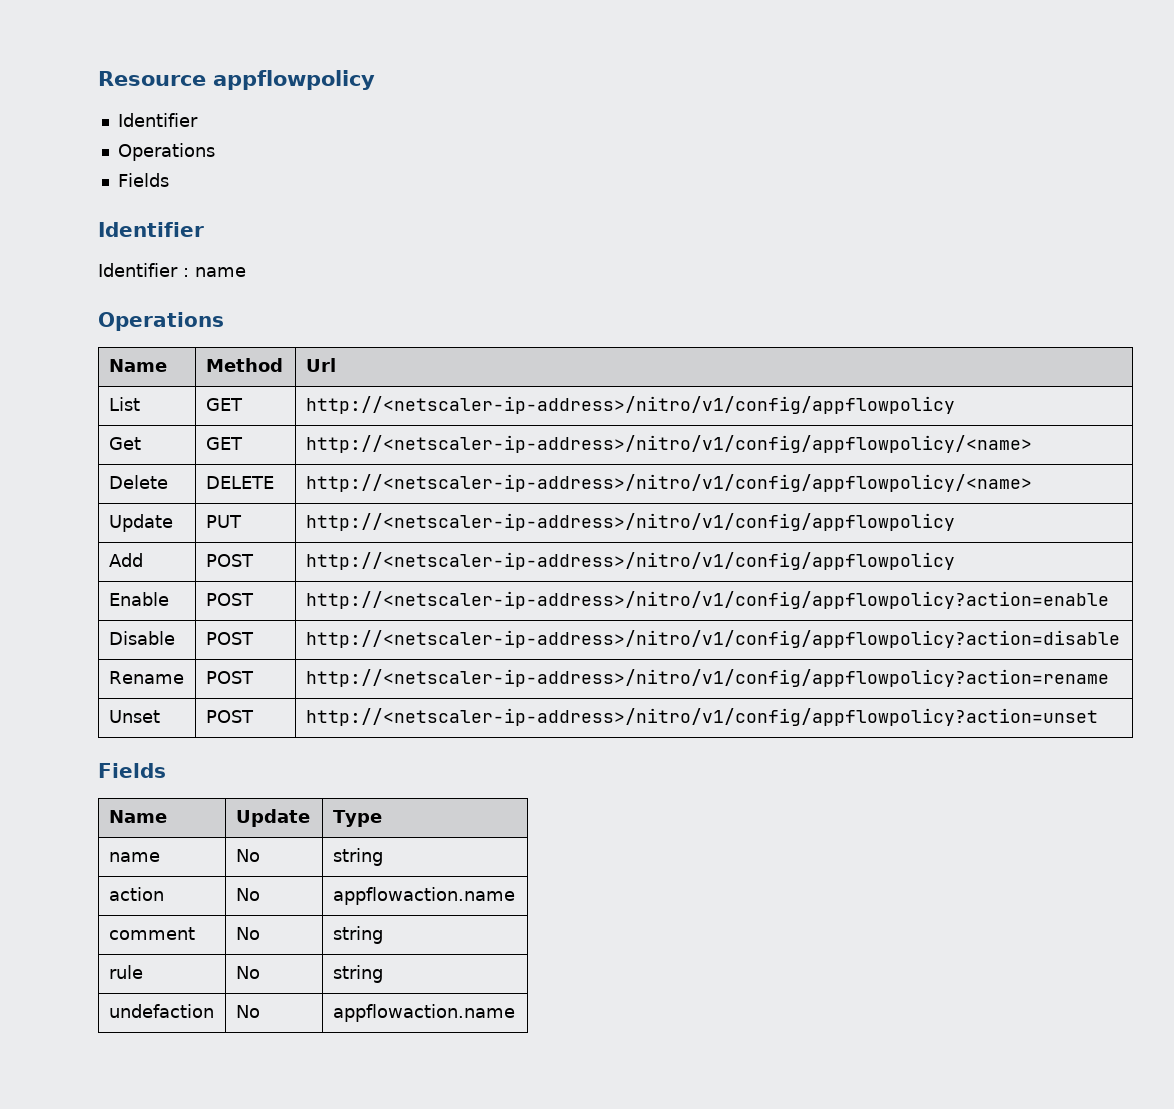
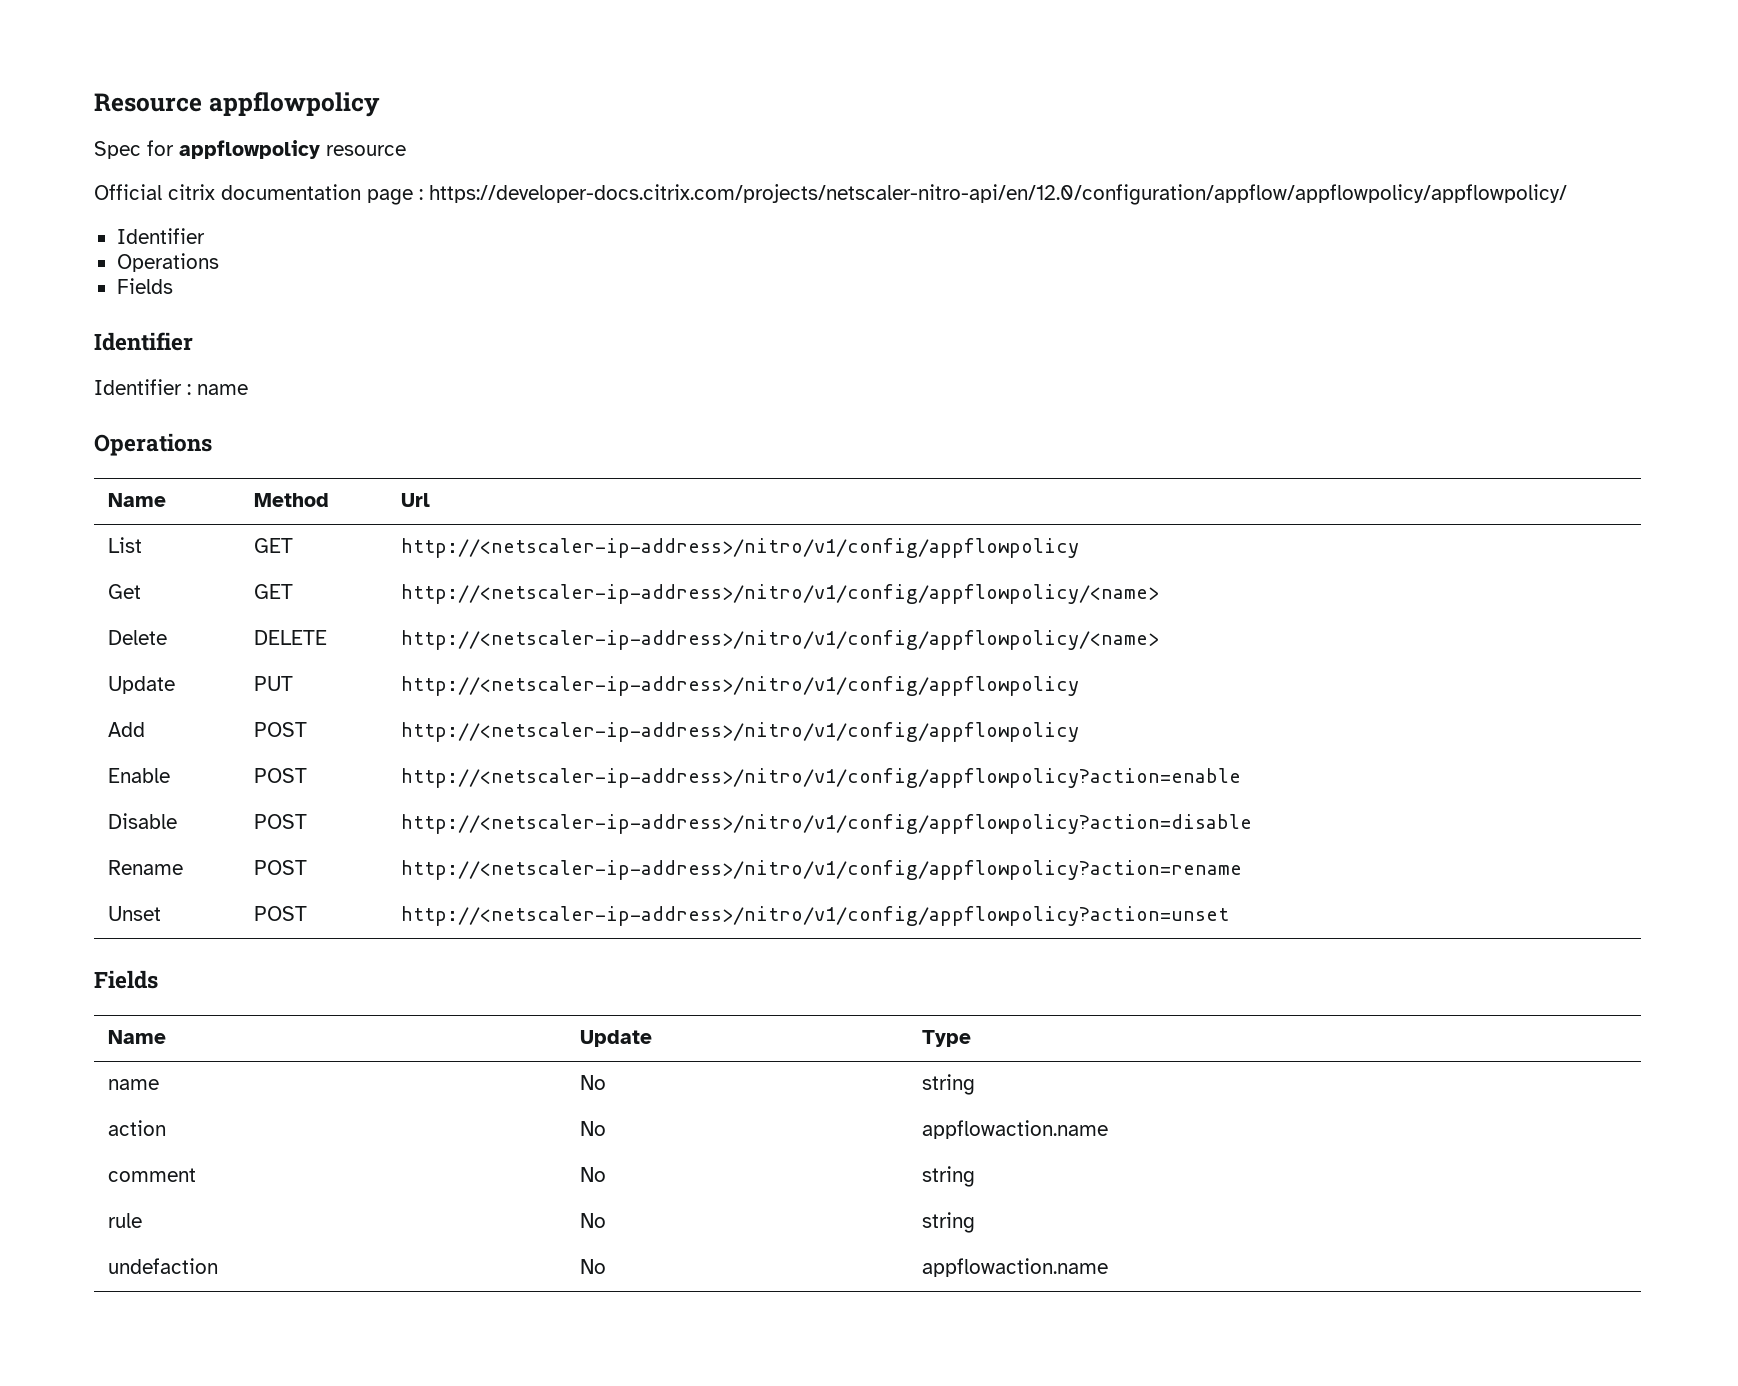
(375, 80) none -> [94,140,406,159] [94,184,1567,205] // Spec for appflowpolicy resource // Official citrix documentation page : https://developer-docs.citrix.com/projects/netscaler-nitro-api/en/12.0/configuration/appflow/appflowpolicy/appflowpolicy/

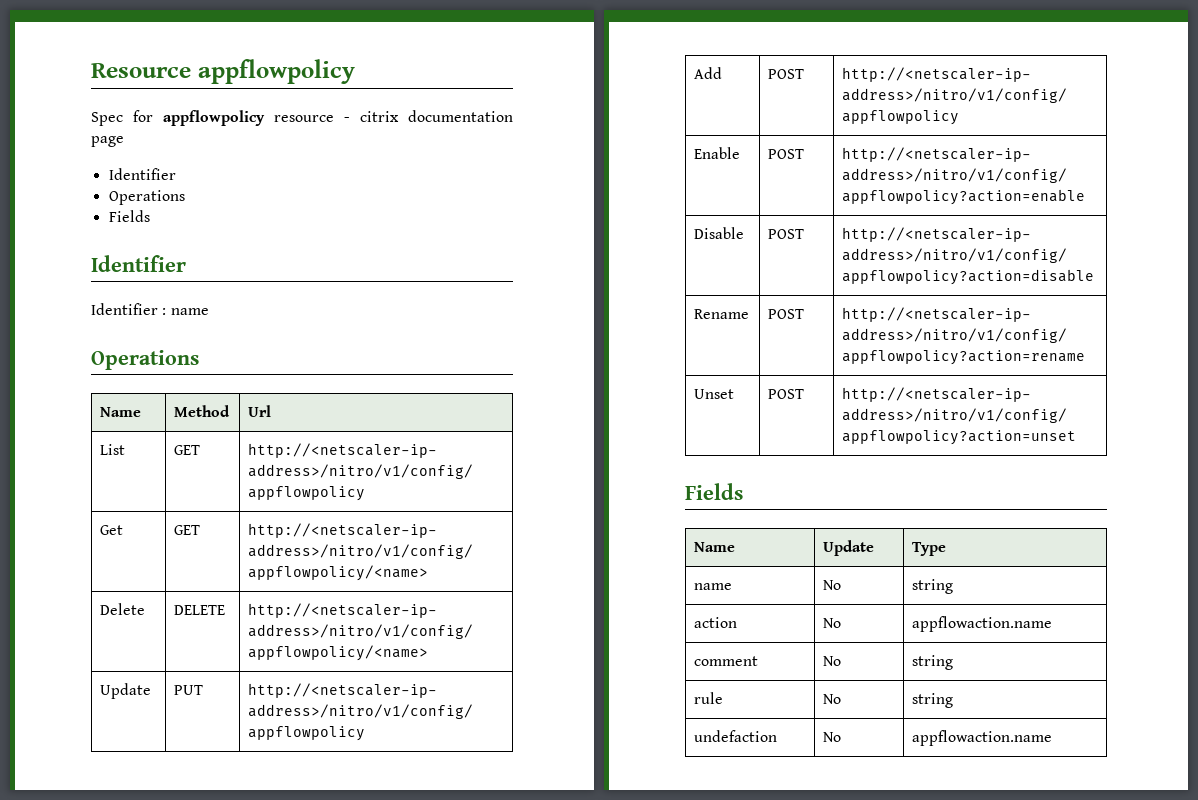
[94,184,162,200] // Official -> [344,117,350,122] -
[419,184,1567,205] : https://developer-docs.citrix.com/projects/netscaler-nitro-api/en/12.0/configuration/appflow/appflowpolicy/appflowpolicy/ -> (124, 141) none

